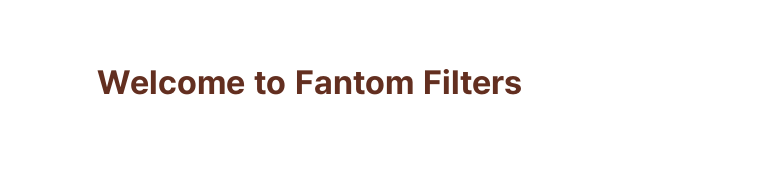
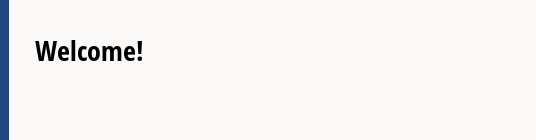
[97,68,523,95] Welcome to Fantom Filters -> [35,40,144,61] Welcome!

